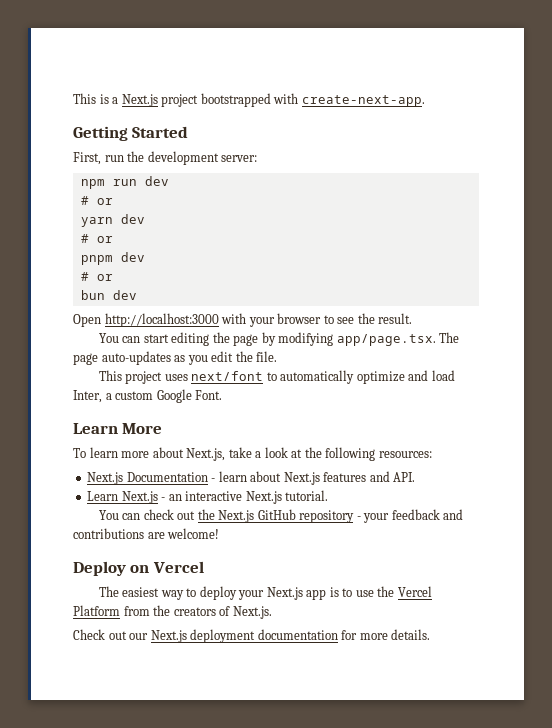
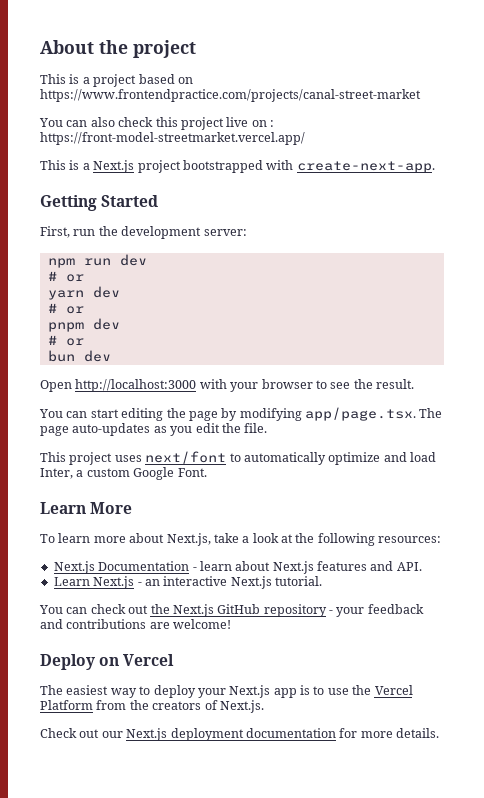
(73, 98) none -> [40,40,196,58] [40,74,193,87] [40,89,421,102] [39,117,274,130] [40,132,305,145] About the project // This is a project based on https://www.frontendpractice.com/projects/canal-street-market // You can also check this project live on : https://front-model-streetmarket.vercel.app/ //

